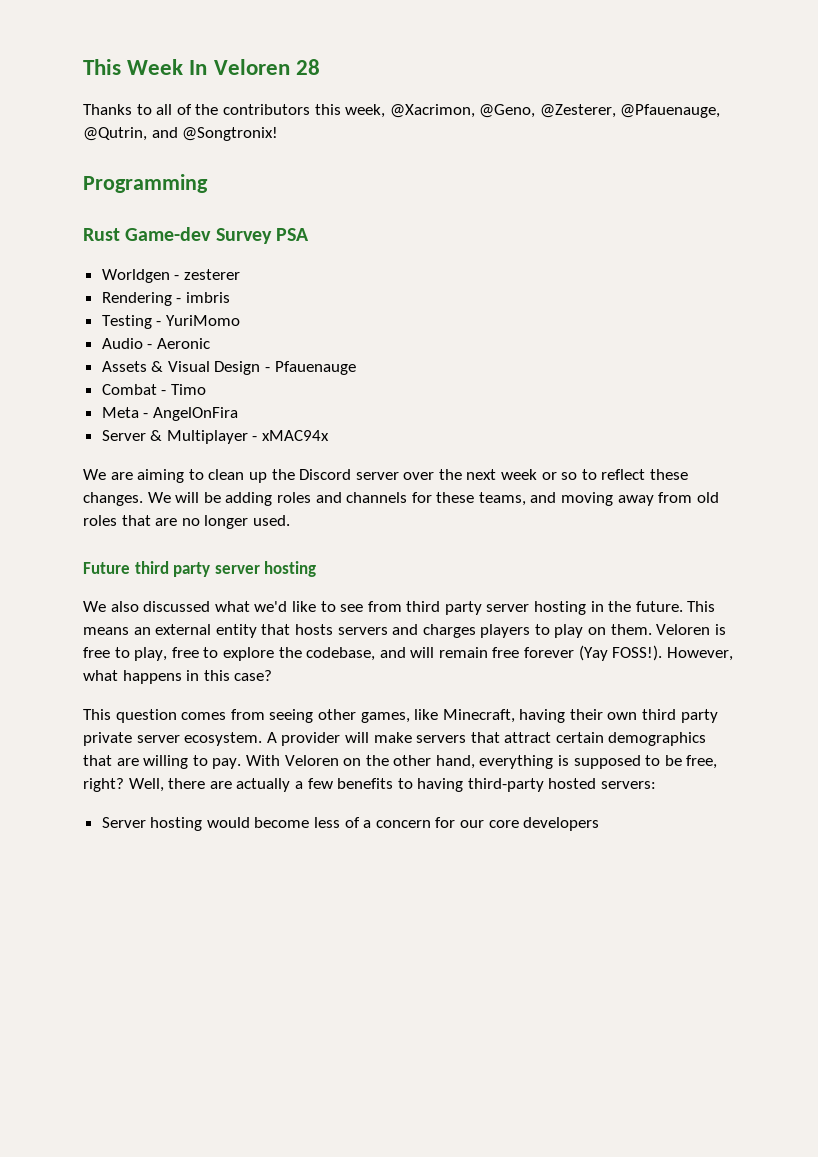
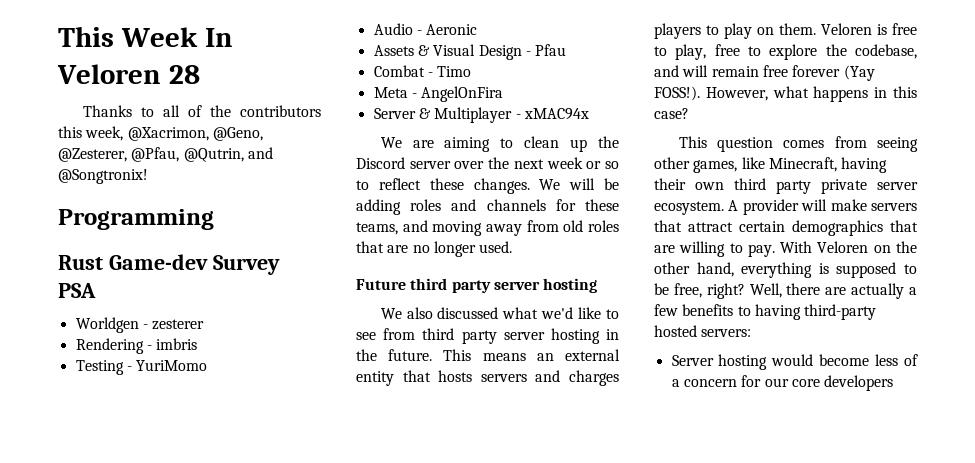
[620,104,721,118] @Pfauenauge, -> [131,147,180,162] @Pfau,
[274,361,356,375] Pfauenauge -> [535,44,567,56] Pfau

